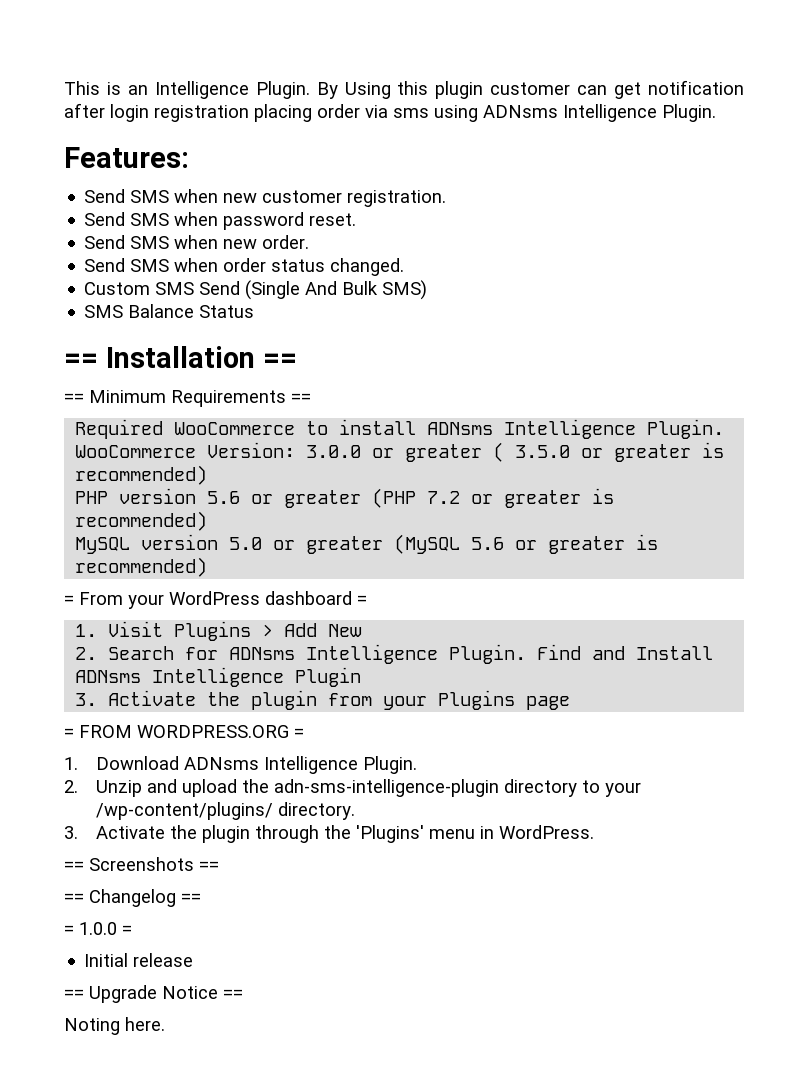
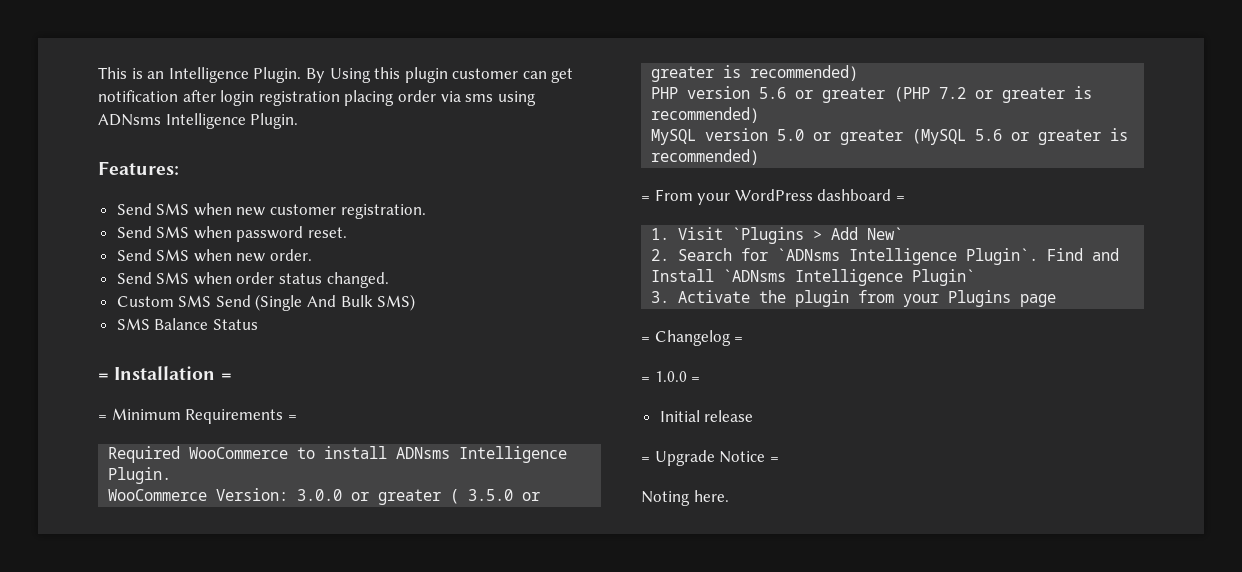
[64,346,297,368] [64,393,84,403] == Installation == // == -> [98,366,232,380] [98,415,107,420] = Installation = // =
[291,393,311,403] == -> [287,415,297,420] =
[174,621,252,641] Plugins -> [732,227,805,244] `Plugins
[328,624,363,637] New -> [867,227,904,240] New`
[229,644,714,664] [75,667,362,687] ADNsms Intelligence Plugin. Find and Install ADNsms Intelligence Plugin -> [777,248,1120,265] [651,269,976,286] `ADNsms Intelligence Plugin`. Find and Install `ADNsms Intelligence Plugin`
[79,725,304,738] [64,756,417,774] [64,779,641,797] [95,802,355,820] [64,825,594,843] [64,857,219,871] [64,889,201,907] FROM WORDPRESS.ORG = // 1. Download ADNsms Intelligence Plugin. // 2. Unzip and upload the adn-sms-intelligence-plugin directory to your /wp-content/plugins/ directory. // 3. Activate the plugin through the 'Plugins' menu in WordPress. // == Screenshots == // == Changelog == -> [654,330,744,346] Changelog =
[64,989,84,999] == -> [641,457,650,462] =
[223,989,243,999] == -> [769,457,779,462] =

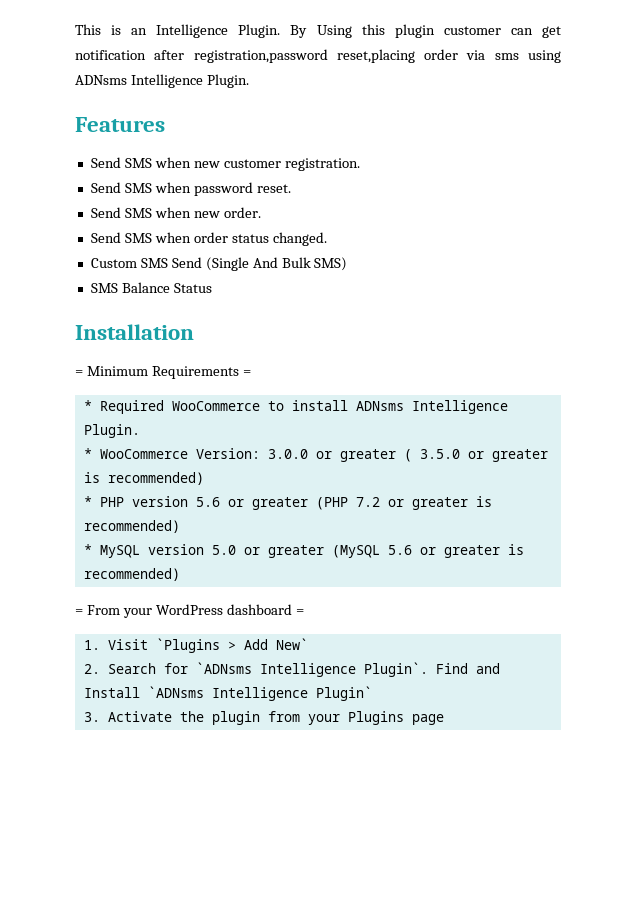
[220,90,395,106] login registration placing -> [193,49,415,63] registration,password reset,placing
[98,161,179,175] Features: -> [75,117,165,132] Features
[98,373,109,380] = -> (212, 288) none
[220,373,232,380] = -> (194, 332) none
(297, 417) none -> [83,400,92,411] *
(172, 475) none -> [83,448,92,459] *
(859, 73) none -> [83,496,92,507] *
(760, 115) none -> [83,544,92,555] *
[641,330,744,346] [641,371,701,382] [659,410,754,422] [641,450,779,466] [641,490,729,506] // = Changelog = // = 1.0.0 = // Initial release // = Upgrade Notice = // Noting here. -> (444, 719) none

